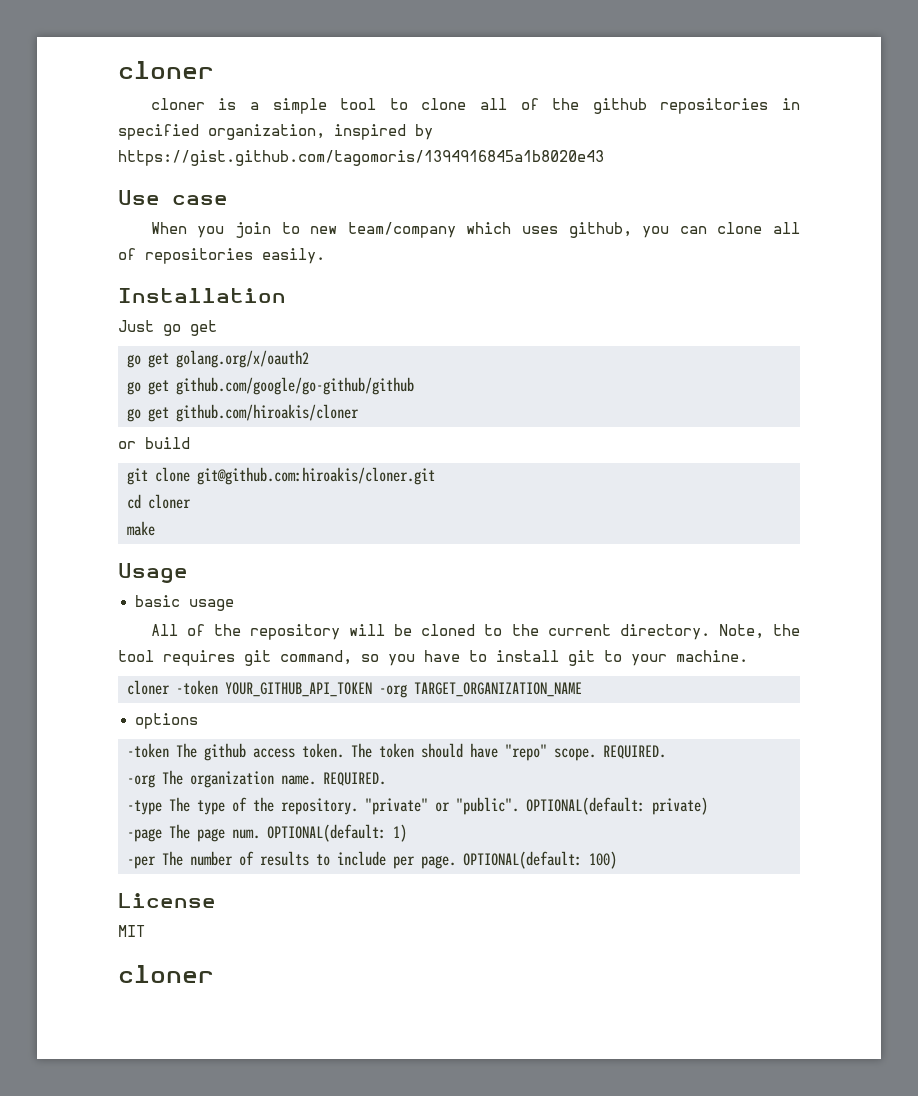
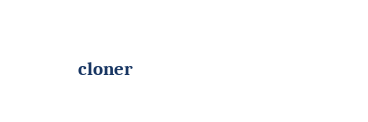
[118,61,214,79] [150,98,801,114] [118,124,433,140] [118,150,604,166] [118,190,228,205] [150,222,801,238] [118,248,325,264] [118,288,286,303] [118,320,217,336] [127,350,309,368] [127,377,414,395] [127,404,359,422] [118,437,190,449] [127,467,435,485] [127,494,191,509] [127,521,155,536] [118,563,188,583] [134,595,234,611] [150,624,801,640] [118,650,748,666] [127,680,582,698] [134,713,198,729] [127,743,666,761] [127,770,386,788] [127,797,708,815] [127,824,407,842] [127,851,617,869] [118,893,216,908] [118,925,145,937] [118,965,214,983] cloner // cloner is a simple tool to clone all of the github repositories in specified organization, inspired by https://gist.github.com/tagomoris/1394916845a1b8020e43 // Use case // When you join to new team/company which uses github, you can clone all of repositories easily. // Installation // Just go get // go get golang.org/x/oauth2 // go get github.com/google/go-github/github // go get github.com/hiroakis/cloner // or build // git clone git@github.com:hiroakis/cloner.git // cd cloner // make // Usage // basic usage // All of the repository will be cloned to the current directory. Note, the tool requires git command, so you have to install git to your machine. // cloner -token YOUR_GITHUB_API_TOKEN -org TARGET_ORGANIZATION_NAME // options // -token The github access token. The token should have "repo" scope. REQUIRED. // -org The organization name. REQUIRED. // -type The type of the repository. "private" or "public". OPTIONAL(default: private) // -page The page num. OPTIONAL(default: 1) // -per The number of results to include per page. OPTIONAL(default: 100) // License // MIT // cloner -> [78,62,133,75] cloner

